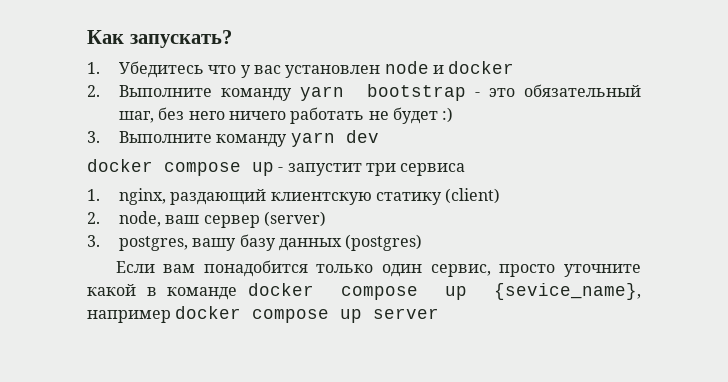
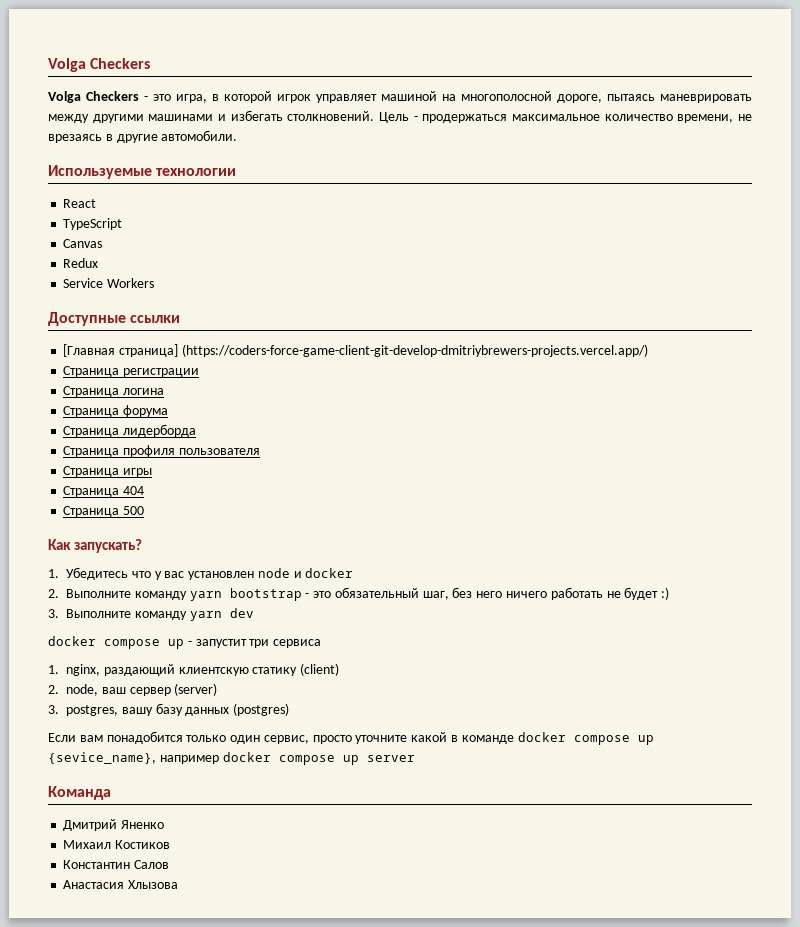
(87, 37) none -> [48,58,151,72] [48,91,752,103] [48,110,752,123] [48,130,238,143] [48,165,237,179] [63,199,97,208] [63,218,123,230] [63,239,103,248] [63,258,99,268] [63,278,155,288] [48,312,181,326] [63,344,648,357] [63,366,200,377] [63,386,165,397] [63,405,169,417] [63,424,197,437] [63,445,260,457] [63,466,153,477] [63,486,145,497] [63,506,145,517] Volga Checkers // Volga Checkers - это игра, в которой игрок управляет машиной на многополосной дороге, пытаясь маневрировать между другими машинами и избегать столкновений. Цель - продержаться максимальное количество времени, не врезаясь в другие автомобили. // Используемые технологии // React // TypeScript // Canvas // Redux // Service Workers // Доступные ссылки // [Главная страница] (https://coders-force-game-client-git-develop-dmitriybrewers-projects.vercel.app/) // Страница регистрации // Страница логина // Страница форума // Страница лидерборда // Страница профиля пользователя // Страница игры // Страница 404 // Страница 500 //
(440, 313) none -> [48,786,111,800] [63,819,165,831] [63,840,171,849] [63,860,170,869] [63,880,179,889] // Команда // Дмитрий Яненко // Михаил Костиков // Константин Салов // Анастасия Хлызова

